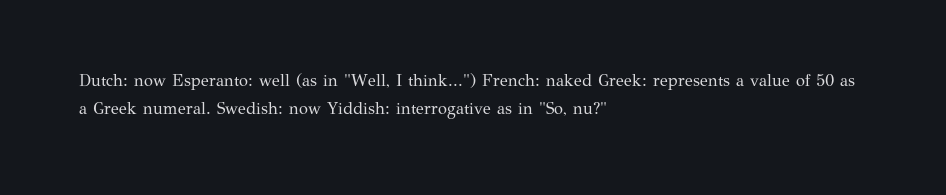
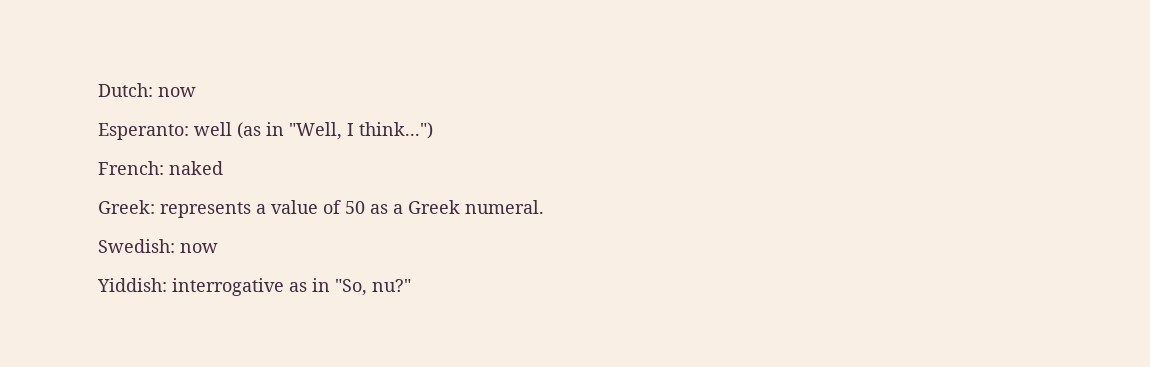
(166, 82) none -> (196, 92) //
(476, 80) none -> (433, 130) //
(592, 80) none -> (223, 168) //
(211, 108) none -> (544, 207) //
(321, 110) none -> (218, 248) //

